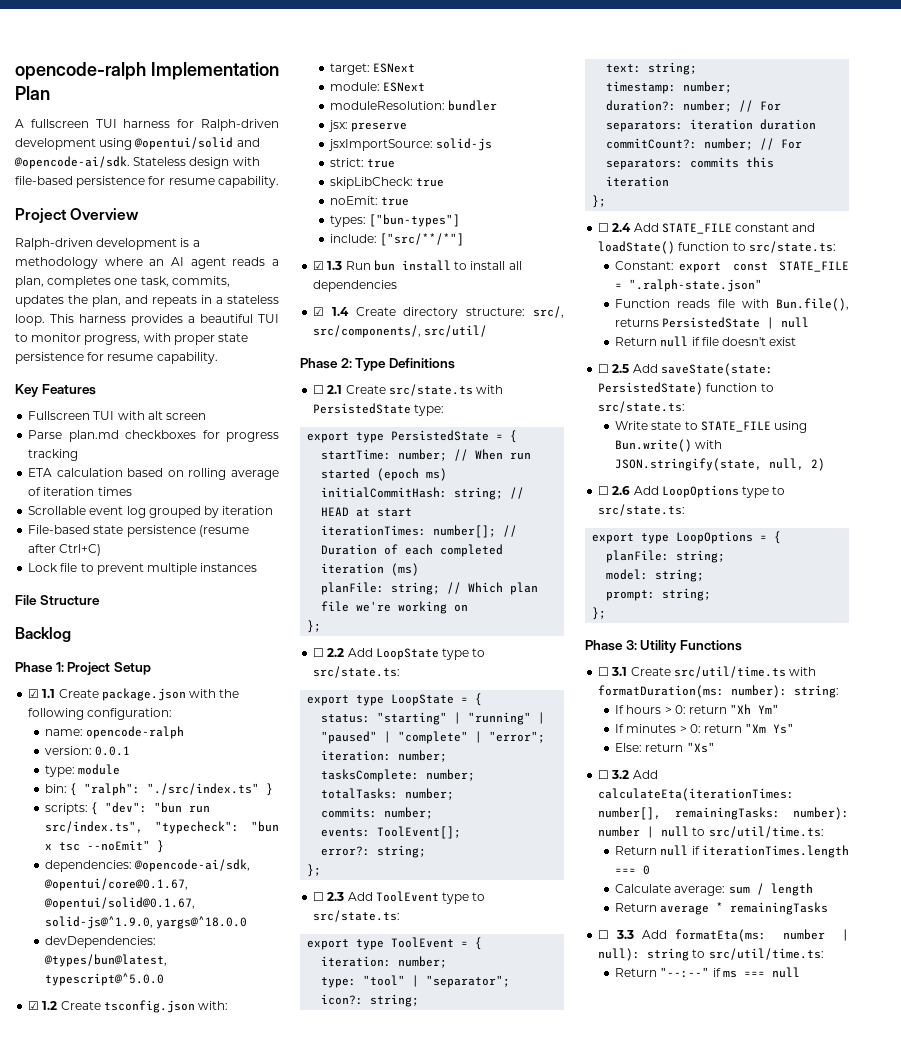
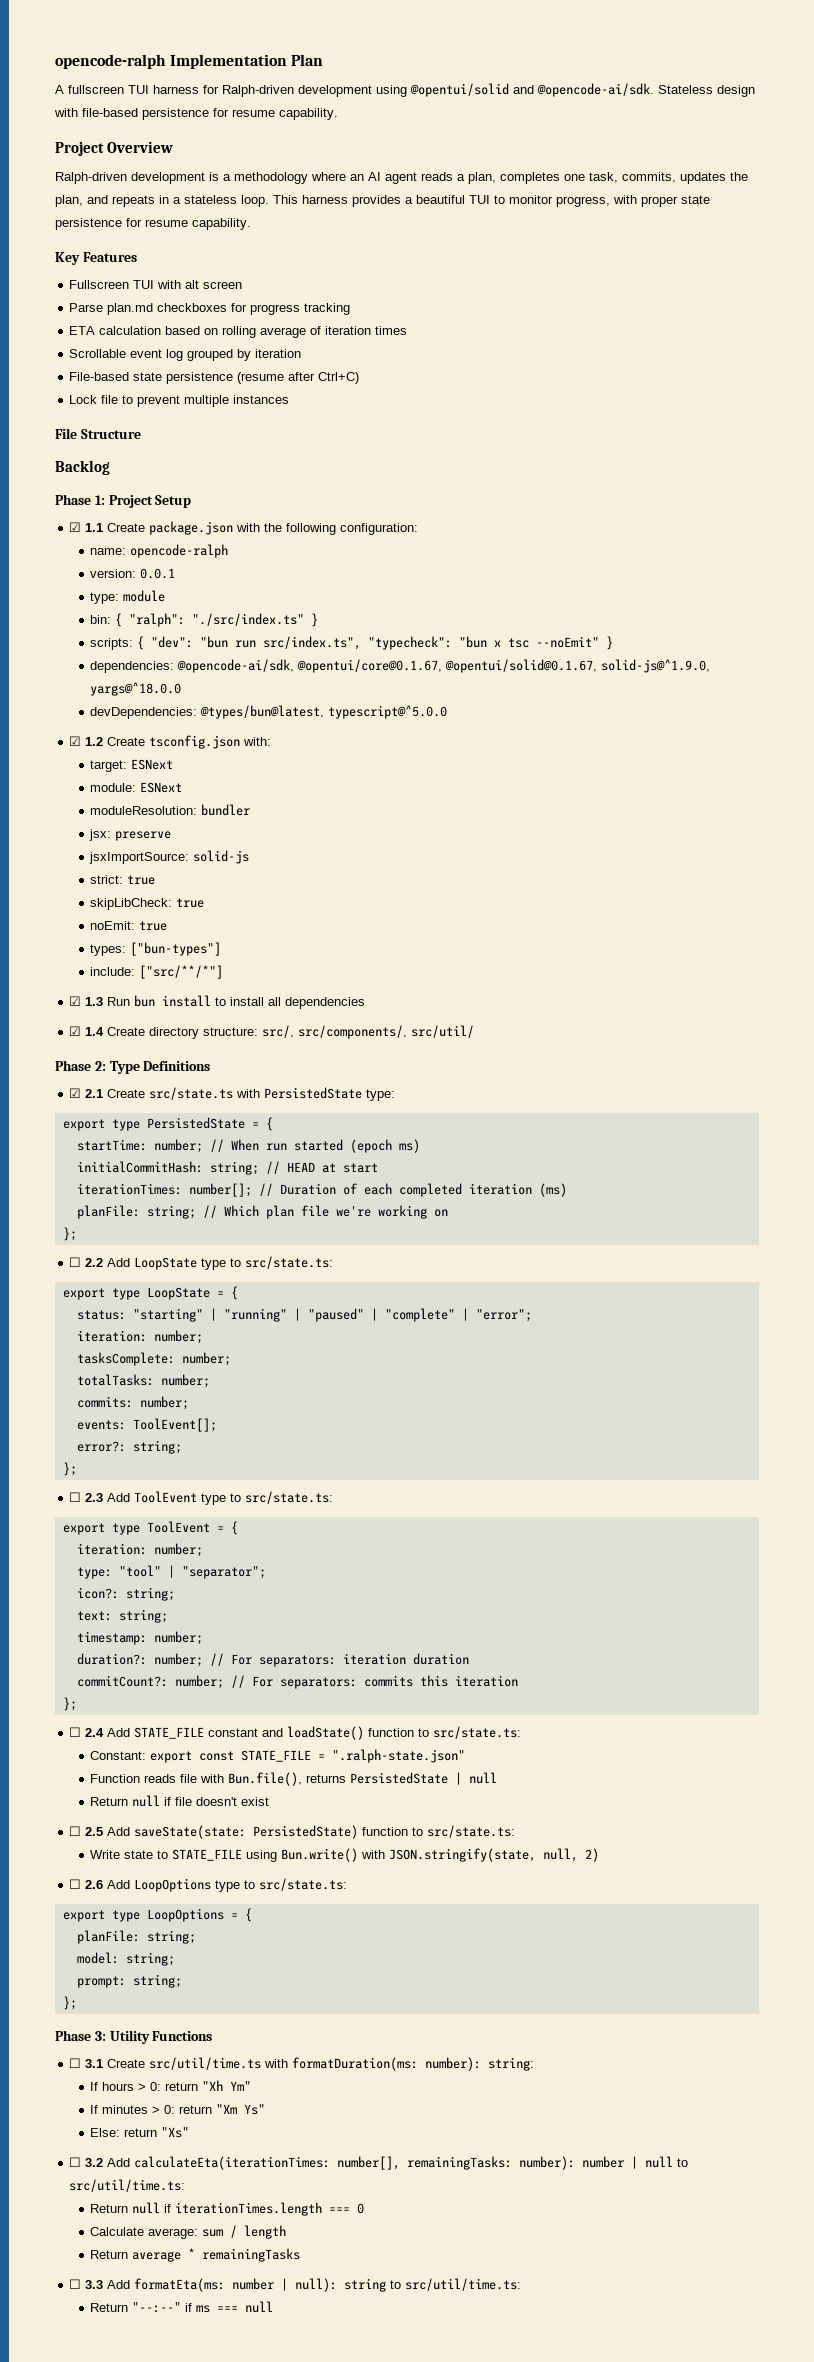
[313,385,325,394] ☐ -> [69,1088,82,1098] ☑

